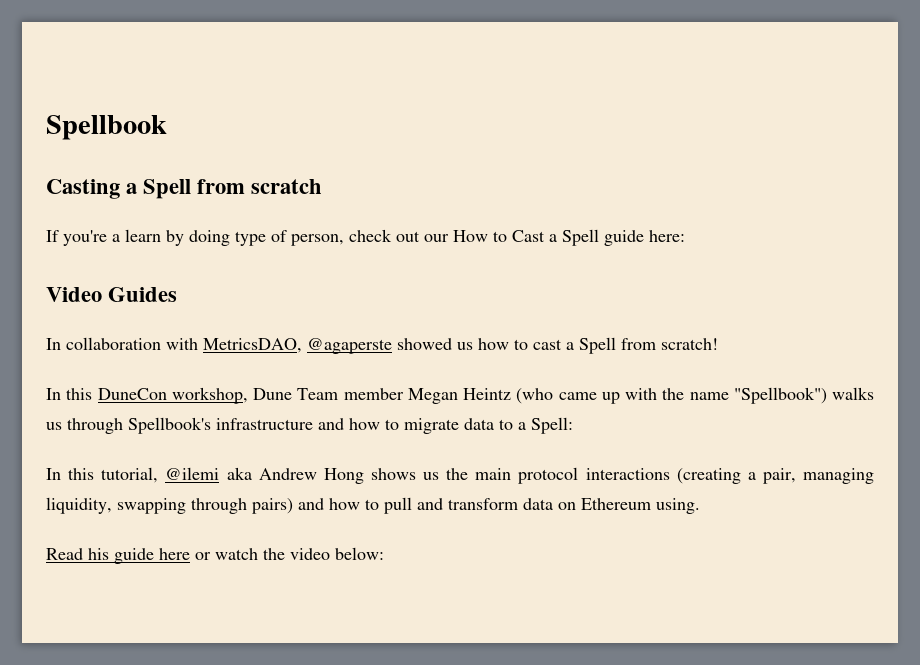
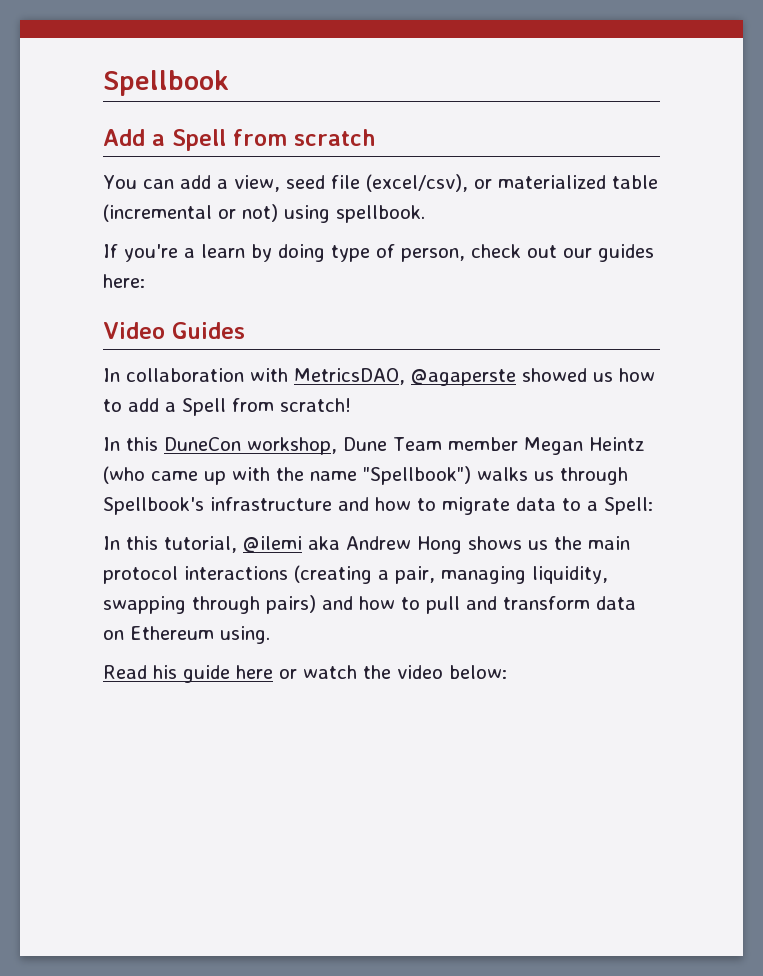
[46,179,120,199] Casting -> [103,129,145,146] Add
(323, 186) none -> [103,174,658,192] [103,204,425,223] // You can add a view, seed file (excel/csv), or materialized table (incremental or not) using spellbook.
[453,229,644,246] How to Cast a Spell guide -> [598,244,654,262] guides
[533,339,562,350] cast -> [128,398,159,412] add

